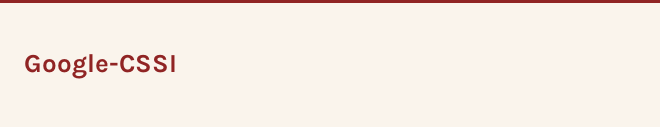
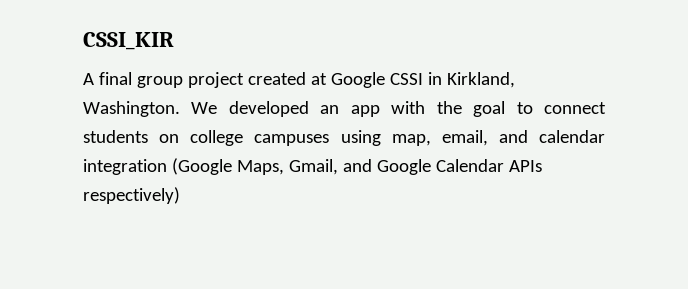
[24,54,177,79] Google-CSSI -> [83,32,174,50] [83,72,515,88] [83,101,607,117] [83,130,605,146] [83,158,542,175] [83,187,180,204] CSSI_KIR // A final group project created at Google CSSI in Kirkland, Washington. We developed an app with the goal to connect students on college campuses using map, email, and calendar integration (Google Maps, Gmail, and Google Calendar APIs respectively)

